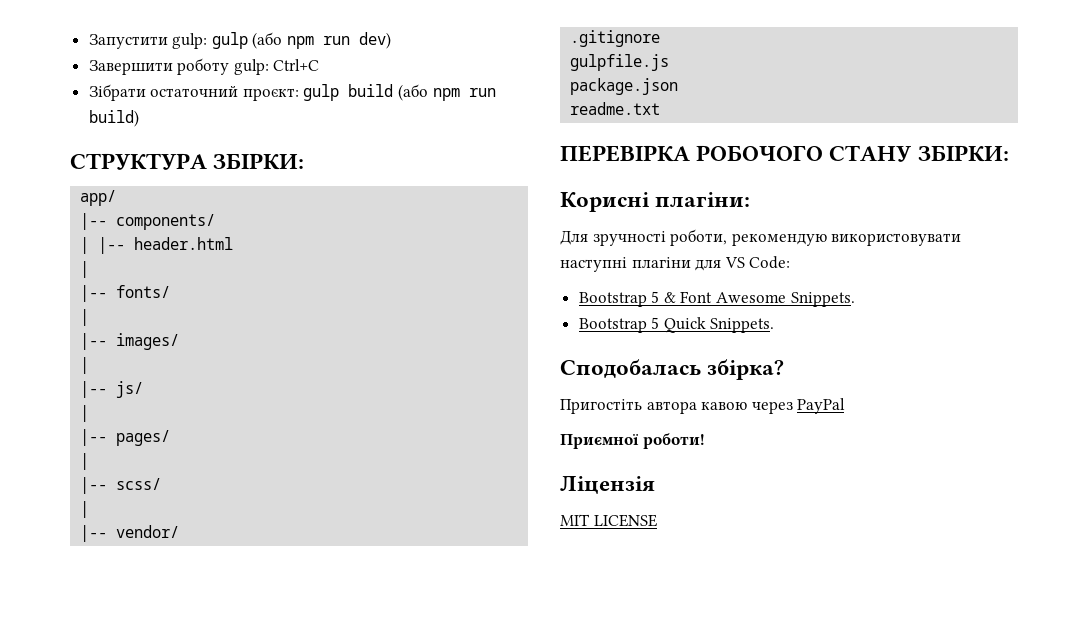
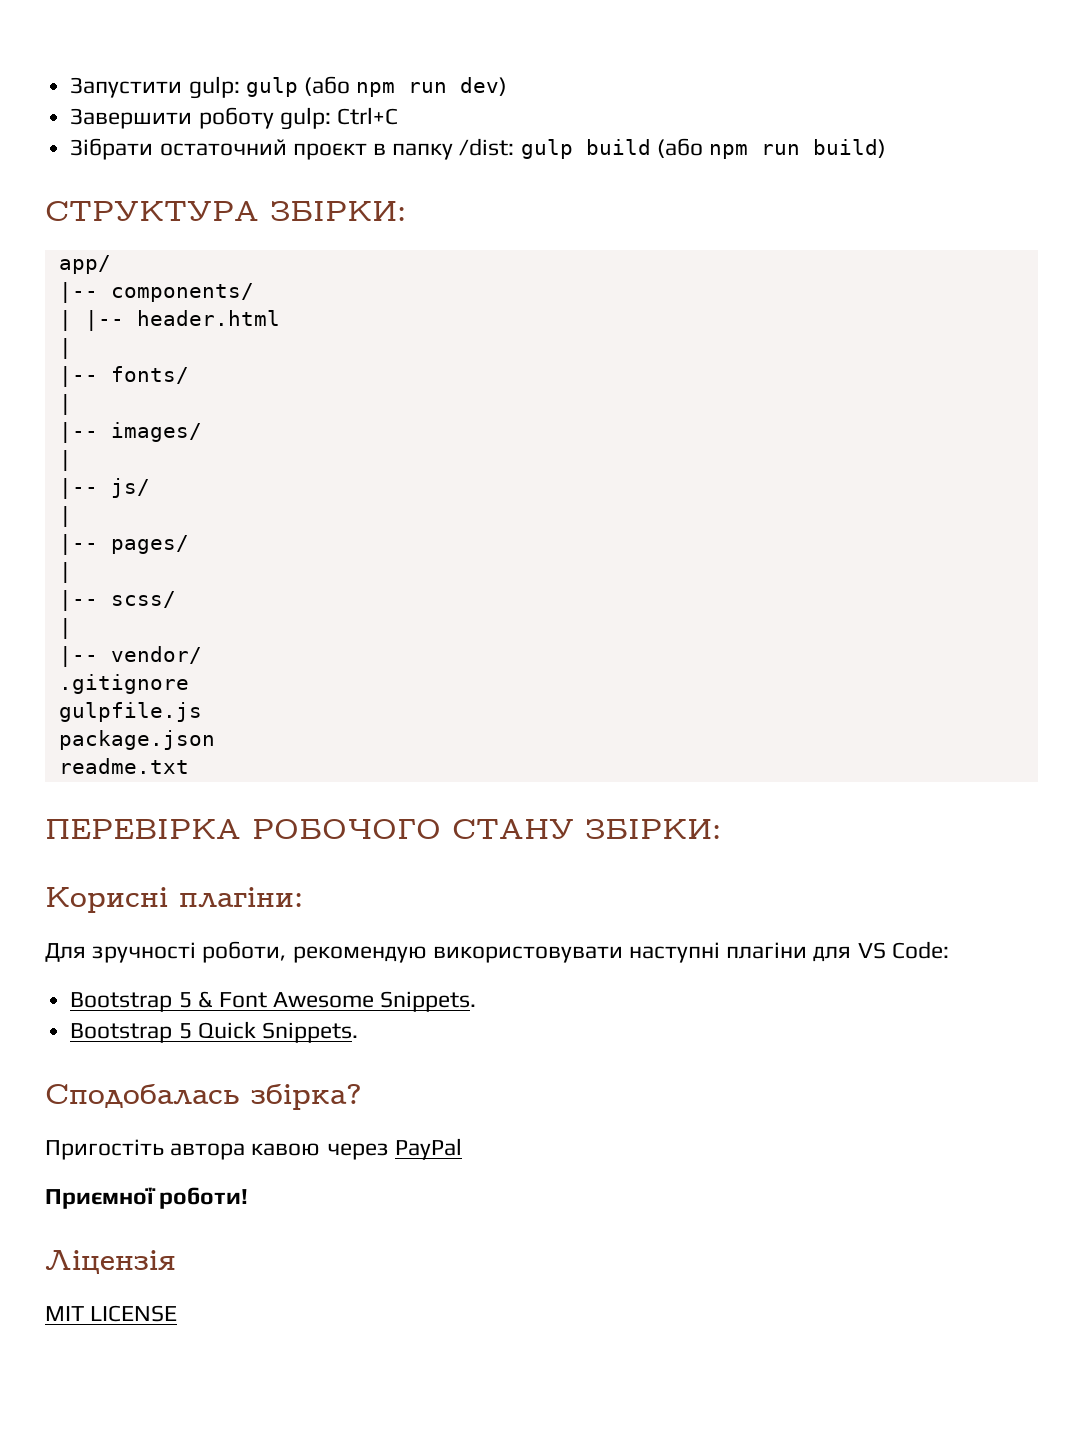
[242,88,299,101] проєкт: -> [292,138,515,160] проєкт в папку /dist:

